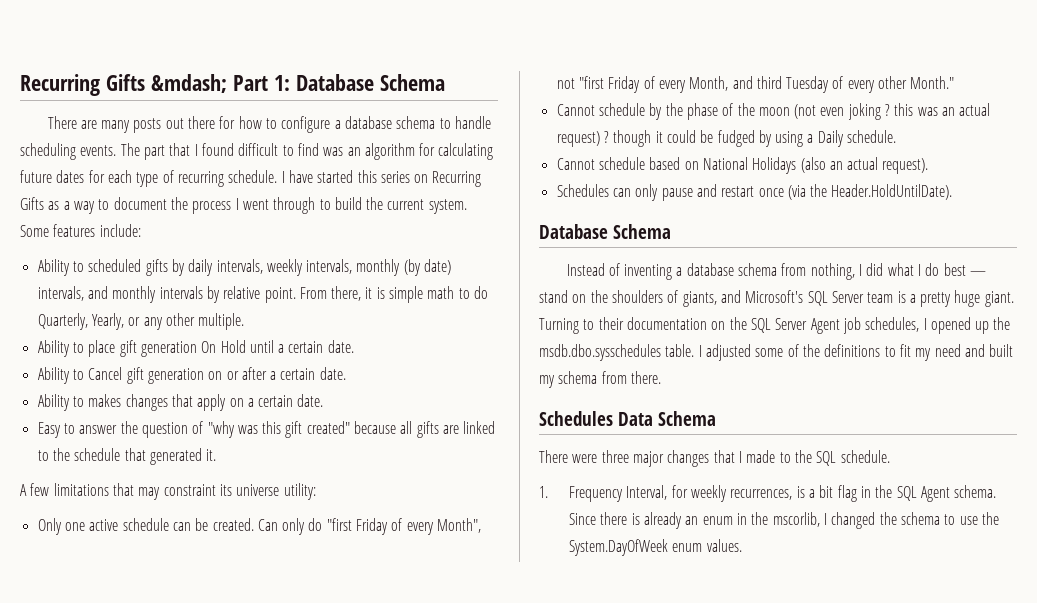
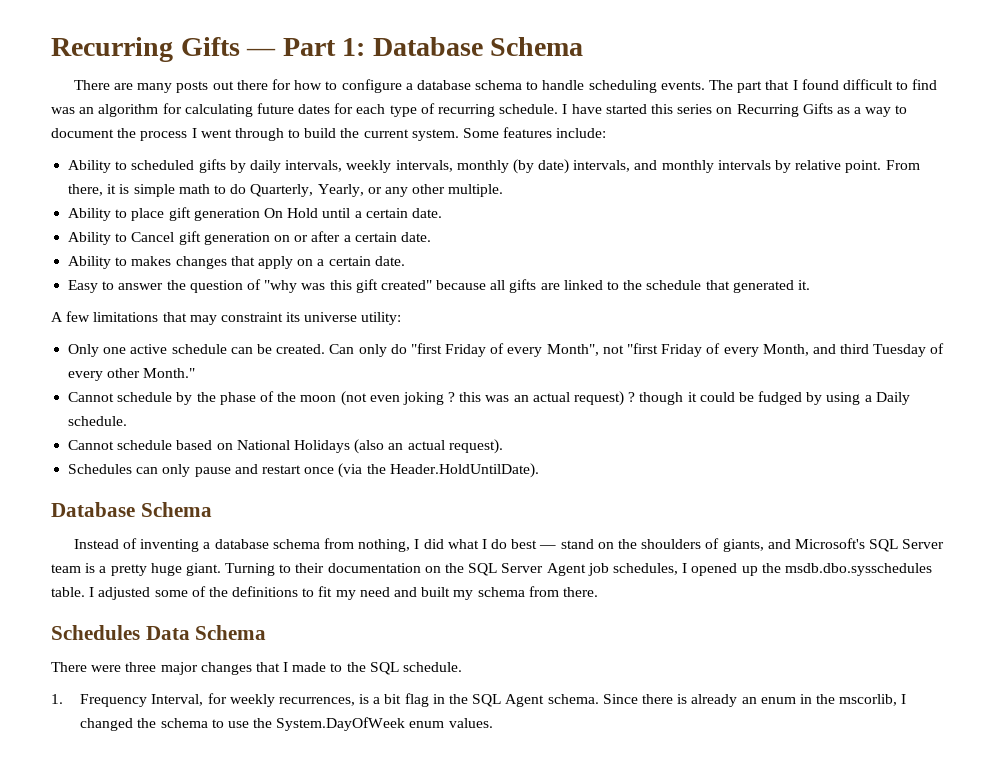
[20,74,227,96] Recurring Gifts &mdash; -> [51,37,277,62] Recurring Gifts —

